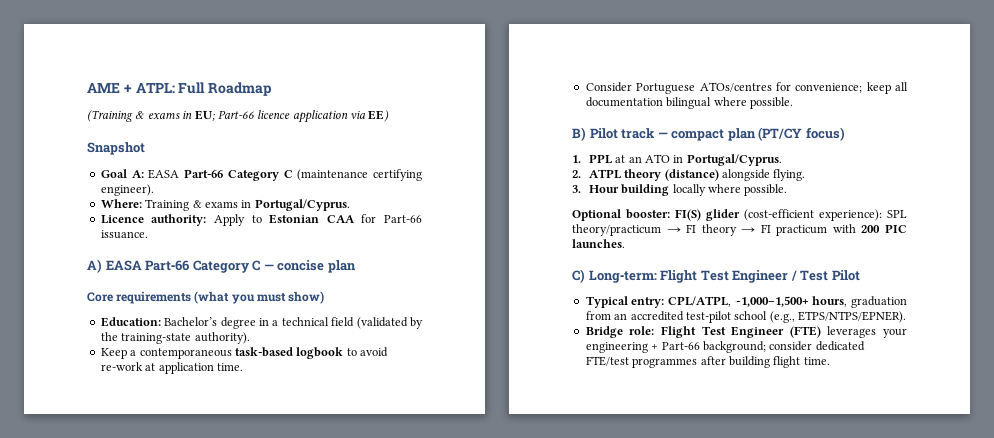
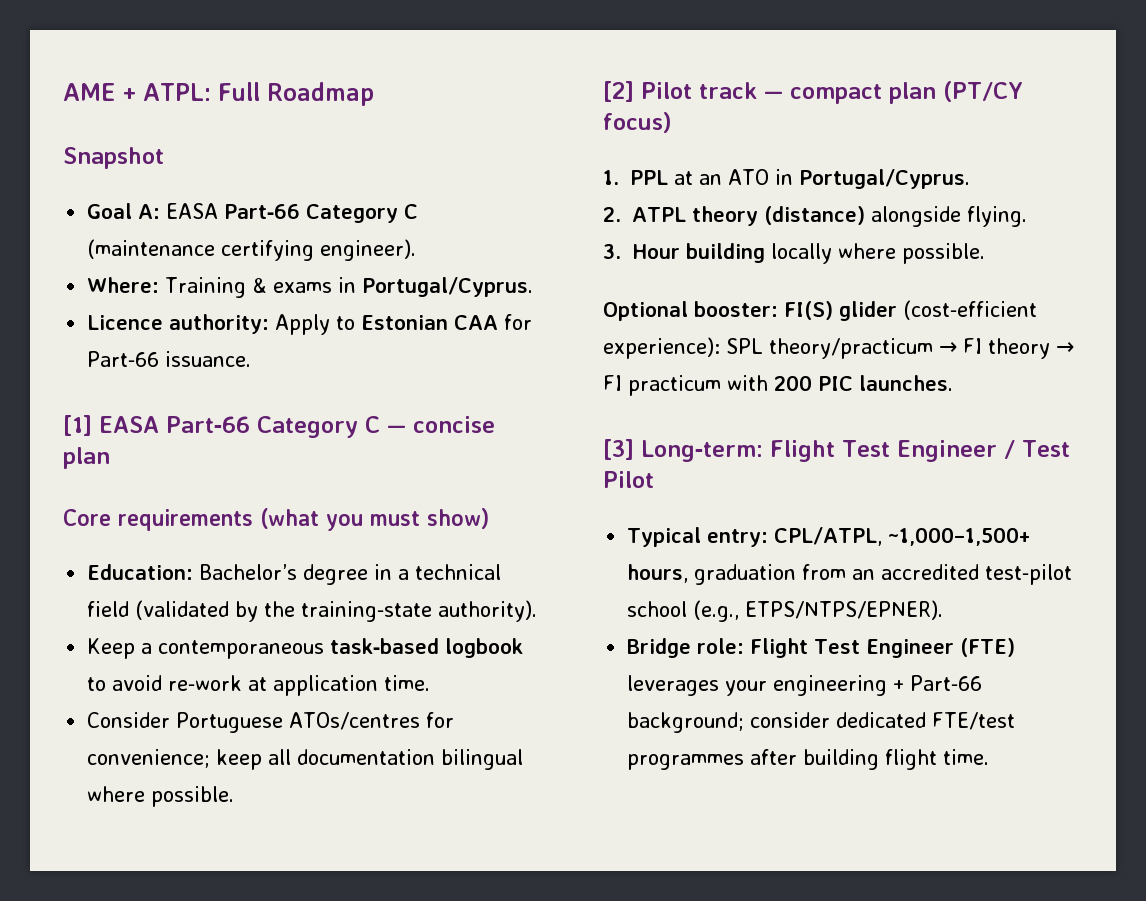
[87,110,390,123] // (Training & exams in EU; Part‑66 licence application via EE) -> (374, 94) none
[87,259,102,273] A) -> [63,415,92,436] [1]
[572,127,586,141] B) -> [603,81,634,102] [2]
[572,269,585,283] C) -> [603,439,634,460] [3]

